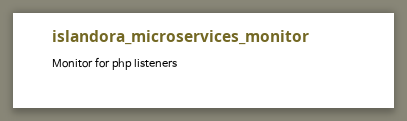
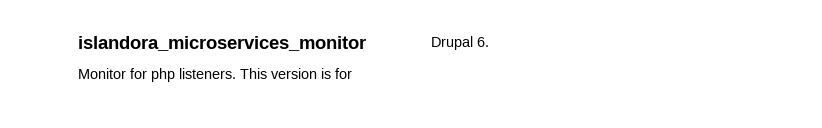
[133,59,177,68] listeners -> [179,68,352,79] [431,36,489,50] listeners. This version is for Drupal 6.

